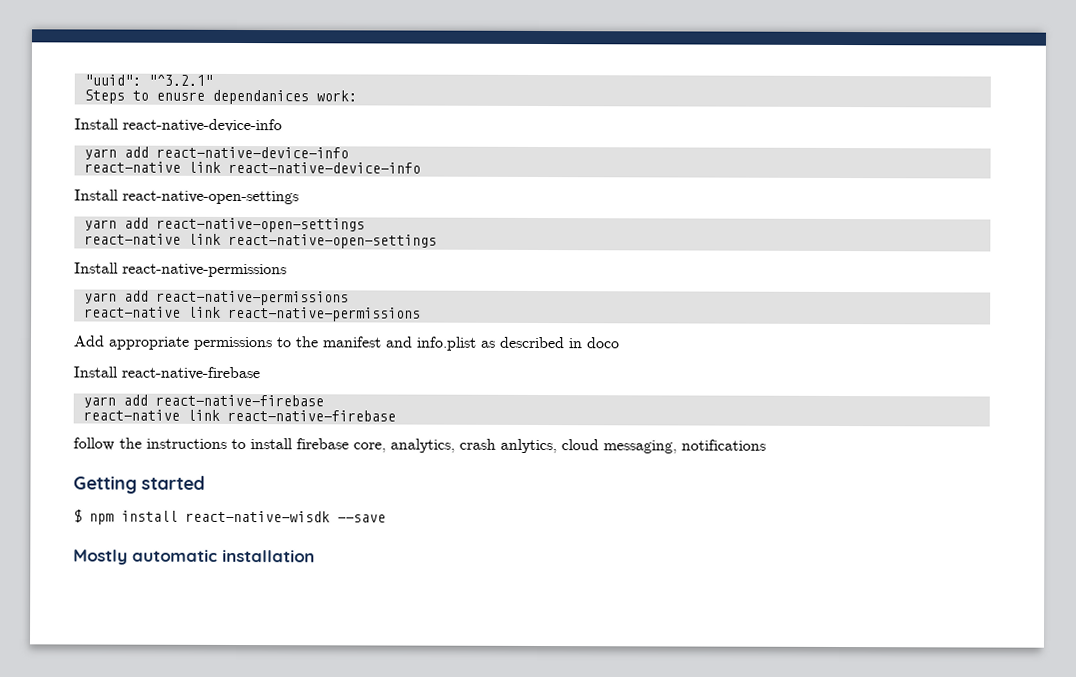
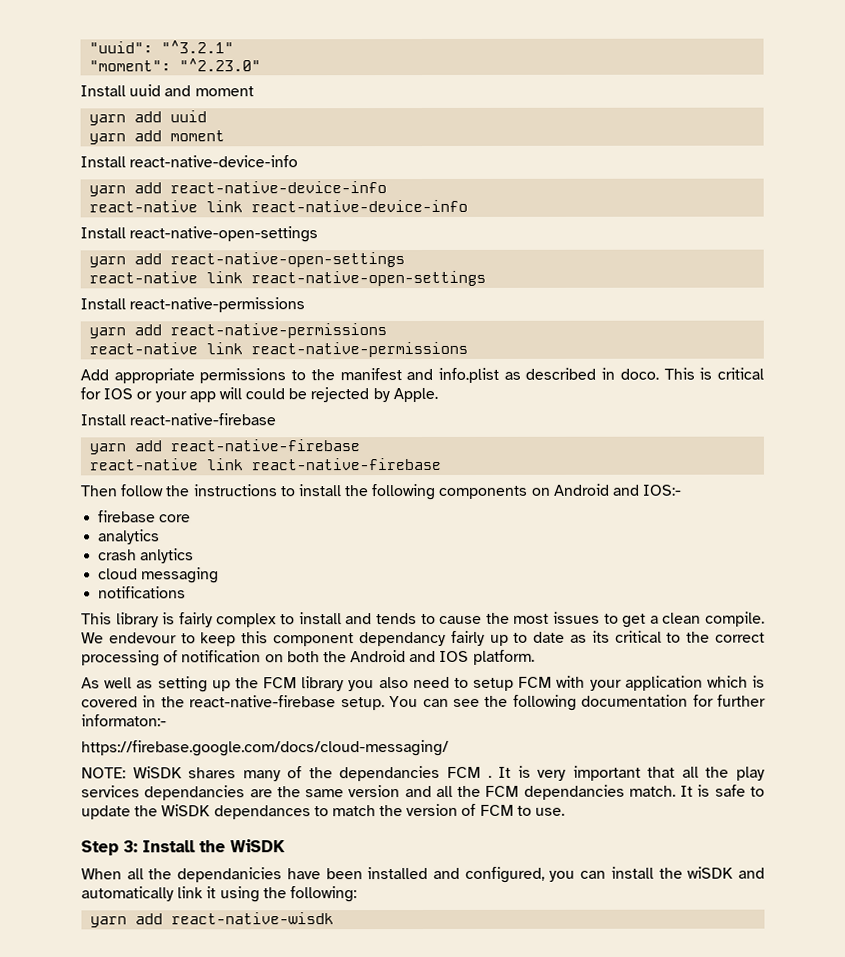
[83,89,357,105] Steps to enusre dependanices work: -> [89,58,262,72] [80,84,254,97] [89,110,208,126] [89,130,226,145] "moment": "^2.23.0" // Install uuid and moment // yarn add uuid // yarn add moment
[586,337,620,349] doco -> [619,367,764,380] [80,387,438,403] doco. This is critical for IOS or your app will could be rejected by Apple.
(396, 415) none -> [81,485,118,497] Then
[296,438,766,454] [73,475,205,494] [73,509,386,525] [73,549,315,565] firebase core, analytics, crash anlytics, cloud messaging, notifications // Getting started // $ npm install react-native-wisdk --save // Mostly automatic installation -> [345,483,683,501] [98,510,192,523] [98,529,161,545] [98,548,195,564] [98,567,220,584] [98,586,187,599] [81,611,765,628] [81,630,765,647] [81,649,535,667] [81,675,765,693] [81,694,766,711] [81,714,167,727] [81,739,449,757] [81,765,765,782] [81,784,765,801] [81,803,566,820] [81,839,286,856] [81,866,765,883] [81,886,357,903] [90,912,335,928] the following components on Android and IOS:- // firebase core // analytics // crash anlytics // cloud messaging // notifications // This library is fairly complex to install and tends to cause the most issues to get a clean compile. We endevour to keep this component dependancy fairly up to date as its critical to the correct processing of notification on both the Android and IOS platform. // As well as setting up the FCM library you also need to setup FCM with your application which is covered in the react-native-firebase setup. You can see the following documentation for further informaton:- // https://firebase.google.com/docs/cloud-messaging/ // NOTE: WiSDK shares many of the dependancies FCM . It is very important that all the play services dependancies are the same version and all the FCM dependancies match. It is safe to update the WiSDK dependances to match the version of FCM to use. // Step 3: Install the WiSDK // When all the dependanicies have been installed and configured, you can install the wiSDK and automatically link it using the following: // yarn add react-native-wisdk

